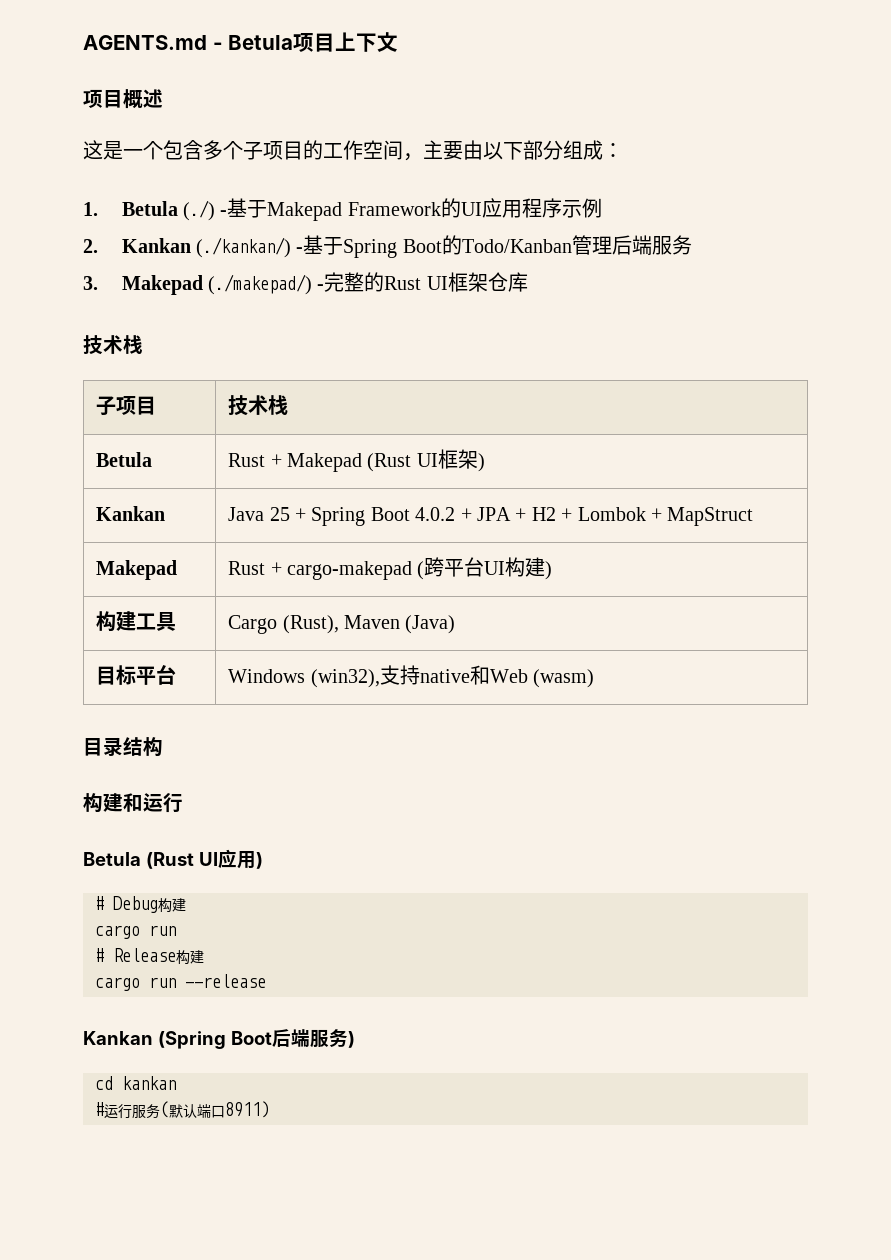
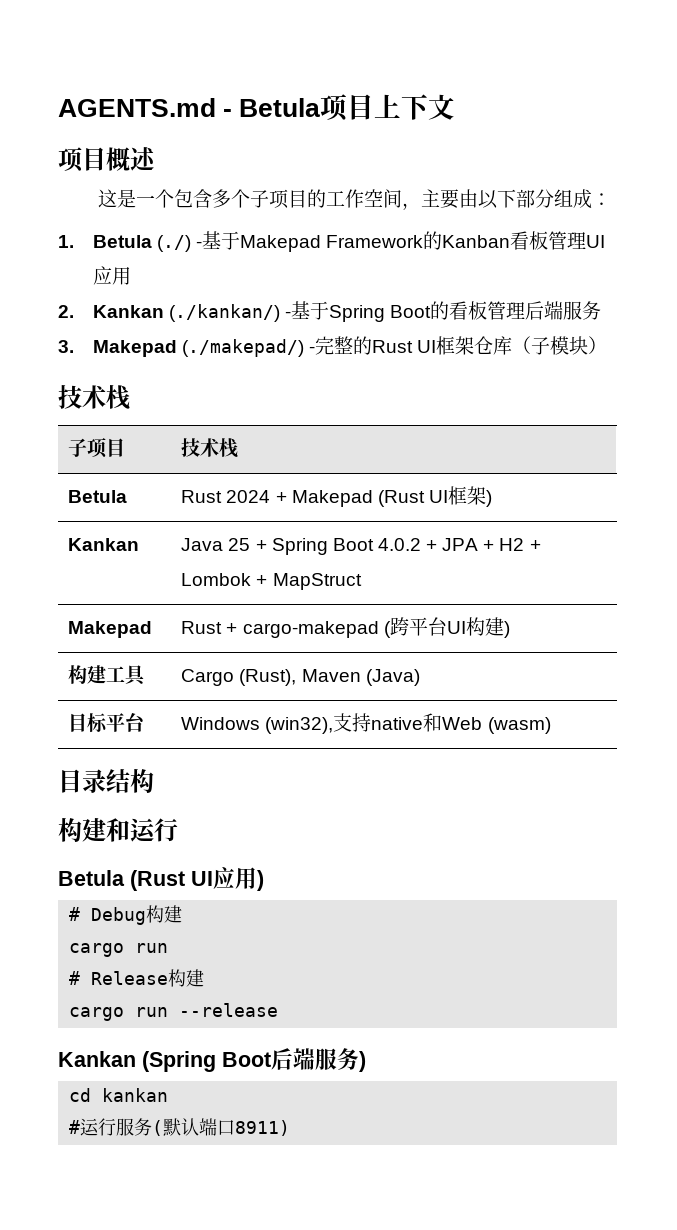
[460,198,602,218] UI应用程序示例 -> [442,231,606,250] [92,266,131,285] Kanban看板管理UI应用
[461,239,572,253] Todo/Kanban -> [449,301,488,320] 看板
(528, 282) none -> [512,336,608,355] （子模块）
(266, 460) none -> [226,490,271,503] 2024

